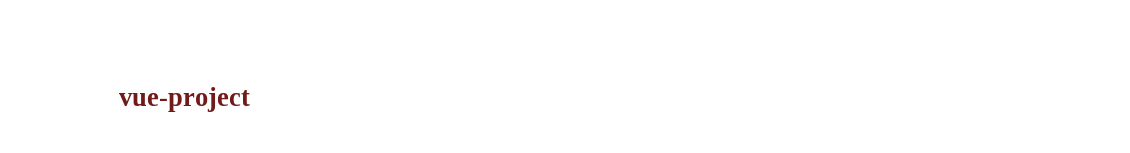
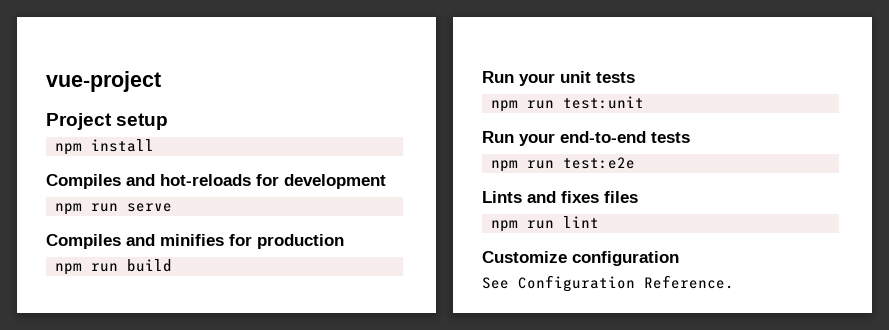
(250, 99) none -> [46,113,169,130] [55,139,154,155] [46,174,386,189] [55,203,172,215] [46,234,344,249] [55,259,172,275] [482,71,635,86] [491,96,644,112] [482,131,690,146] [491,157,635,172] [482,191,638,203] [491,216,599,232] [482,251,679,266] [482,275,734,292] // Project setup // npm install // Compiles and hot-reloads for development // npm run serve // Compiles and minifies for production // npm run build // Run your unit tests // npm run test:unit // Run your end-to-end tests // npm run test:e2e // Lints and fixes files // npm run lint // Customize configuration // See Configuration Reference.

